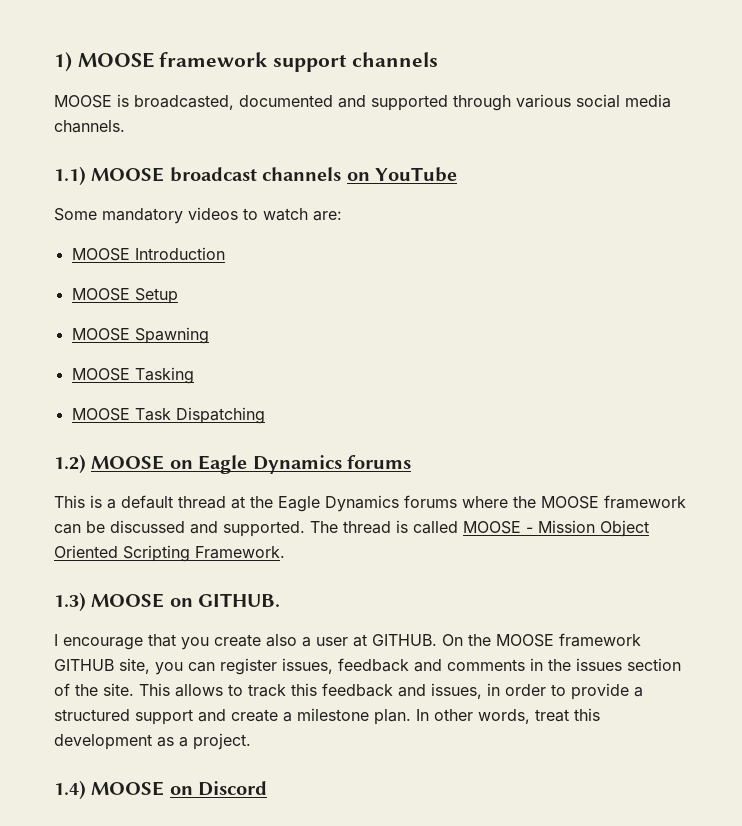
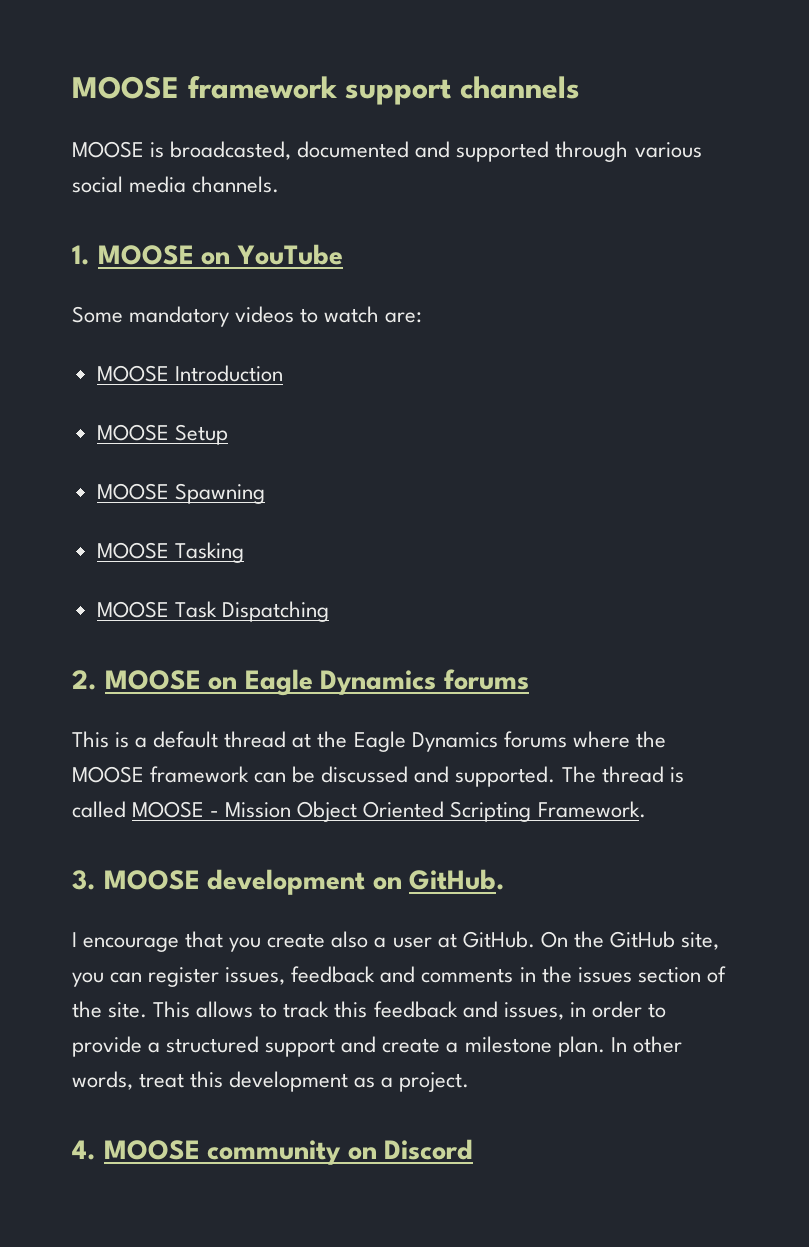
[54,52,72,72] 1) -> (72, 87) none
[54,166,342,186] 1.1) MOOSE broadcast channels -> [72,245,194,265] 1. MOOSE
[54,454,86,474] 1.2) -> [72,670,97,690] 2.
[54,592,281,612] 1.3) MOOSE on GITHUB. -> [72,869,506,895] 3. MOOSE development on GitHub.
[372,634,437,646] GITHUB. -> [462,931,535,948] GitHub.
[496,633,641,647] [54,659,114,671] MOOSE framework GITHUB -> [609,931,675,948] GitHub
[54,780,165,800] 1.4) MOOSE -> [72,1140,342,1165] 4. MOOSE community

